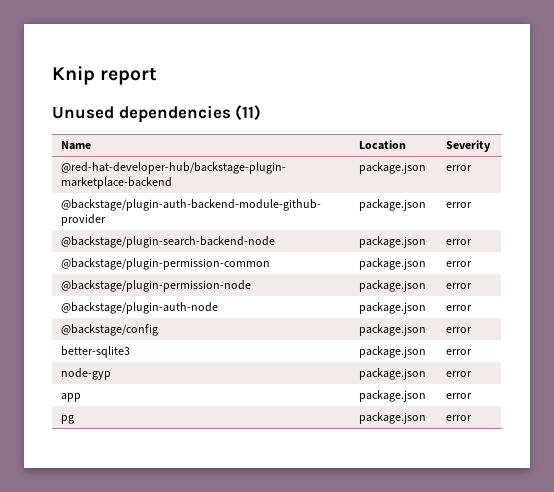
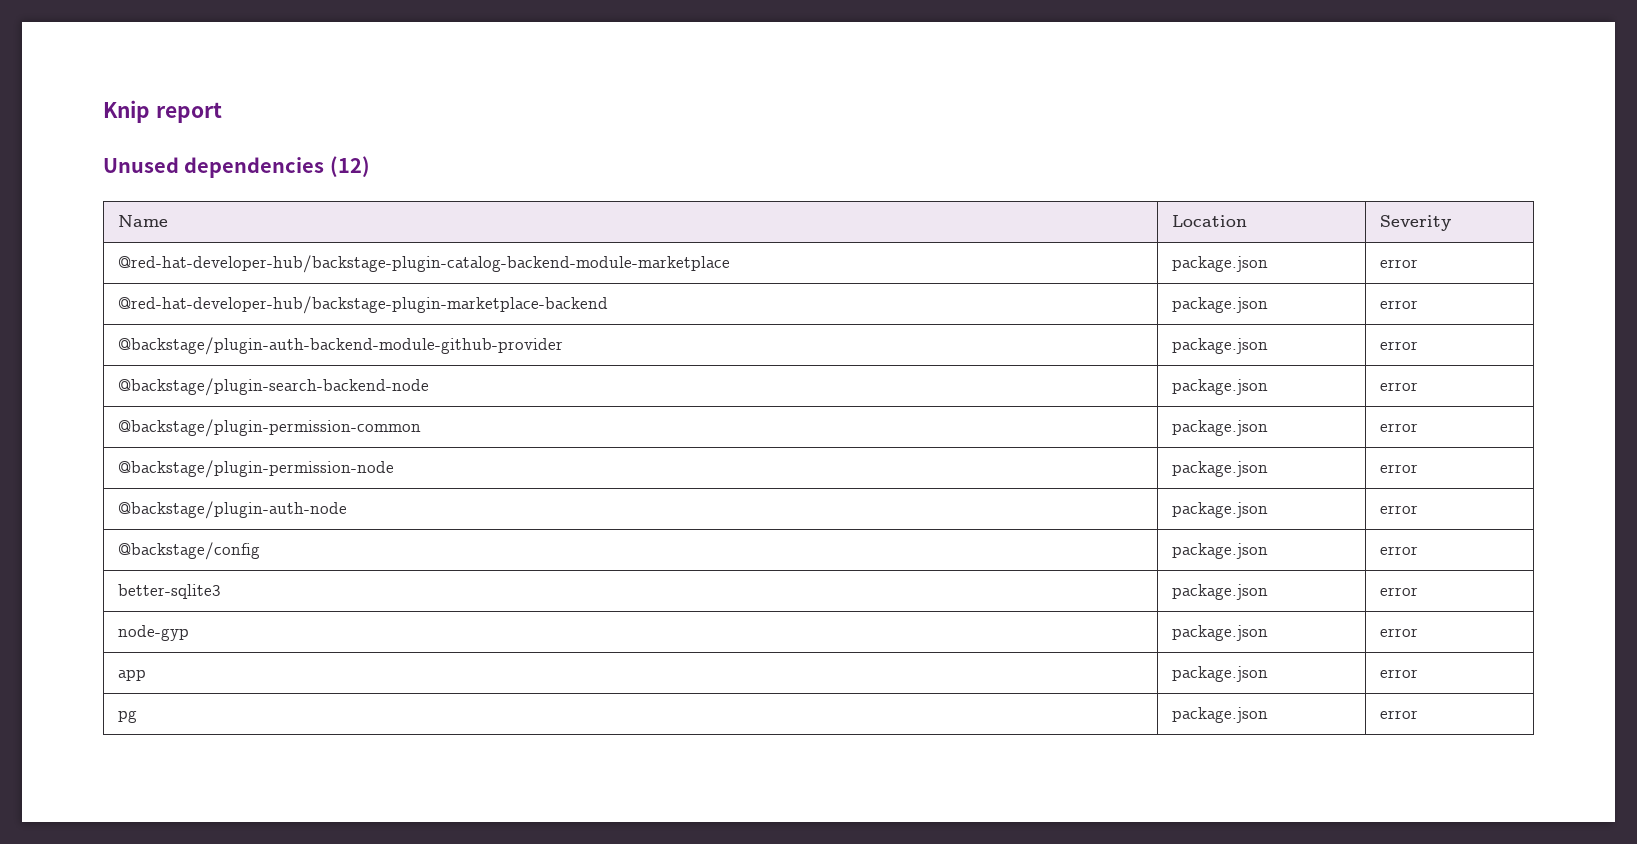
[235,105,262,121] (11) -> [329,156,370,177] (12)
(492, 146) none -> [117,255,730,273] [1171,256,1268,272] [1379,259,1418,268] // @red-hat-developer-hub/backstage-plugin-catalog-backend-module-marketplace | package.json | error

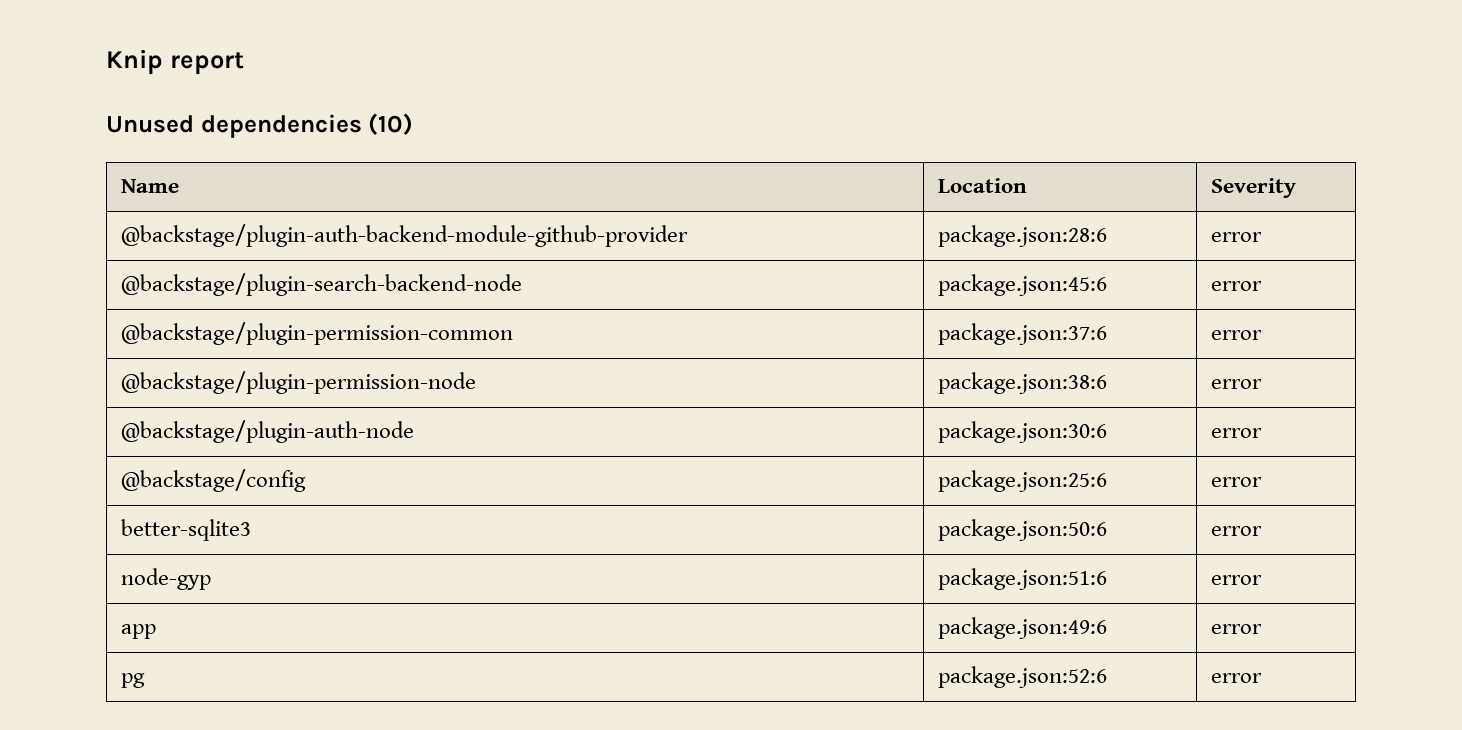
[329,156,370,177] (12) -> [368,113,414,135] (10)
[117,255,730,273] [1171,256,1268,272] [1379,259,1418,268] [117,296,608,314] [1171,297,1268,313] [1379,300,1418,309] // @red-hat-developer-hub/backstage-plugin-catalog-backend-module-marketplace | package.json | error // @red-hat-developer-hub/backstage-plugin-marketplace-backend | package.json | error -> (1296, 188) none
[1171,338,1268,354] package.json -> [937,225,1107,247] package.json:28:6
[1171,379,1268,395] package.json -> [937,274,1107,296] package.json:45:6
[1171,420,1268,436] package.json -> [937,323,1107,345] package.json:37:6
[1171,461,1268,477] package.json -> [937,372,1107,394] package.json:38:6
[1171,502,1268,518] package.json -> [937,421,1107,443] package.json:30:6
[1171,543,1268,559] package.json -> [937,470,1107,492] package.json:25:6
[1171,584,1268,600] package.json -> [937,519,1107,541] package.json:50:6
[1171,625,1268,641] package.json -> [937,568,1107,590] package.json:51:6
[1171,666,1268,682] package.json -> [937,617,1107,639] package.json:49:6
[1171,707,1268,723] package.json -> [937,666,1107,688] package.json:52:6

